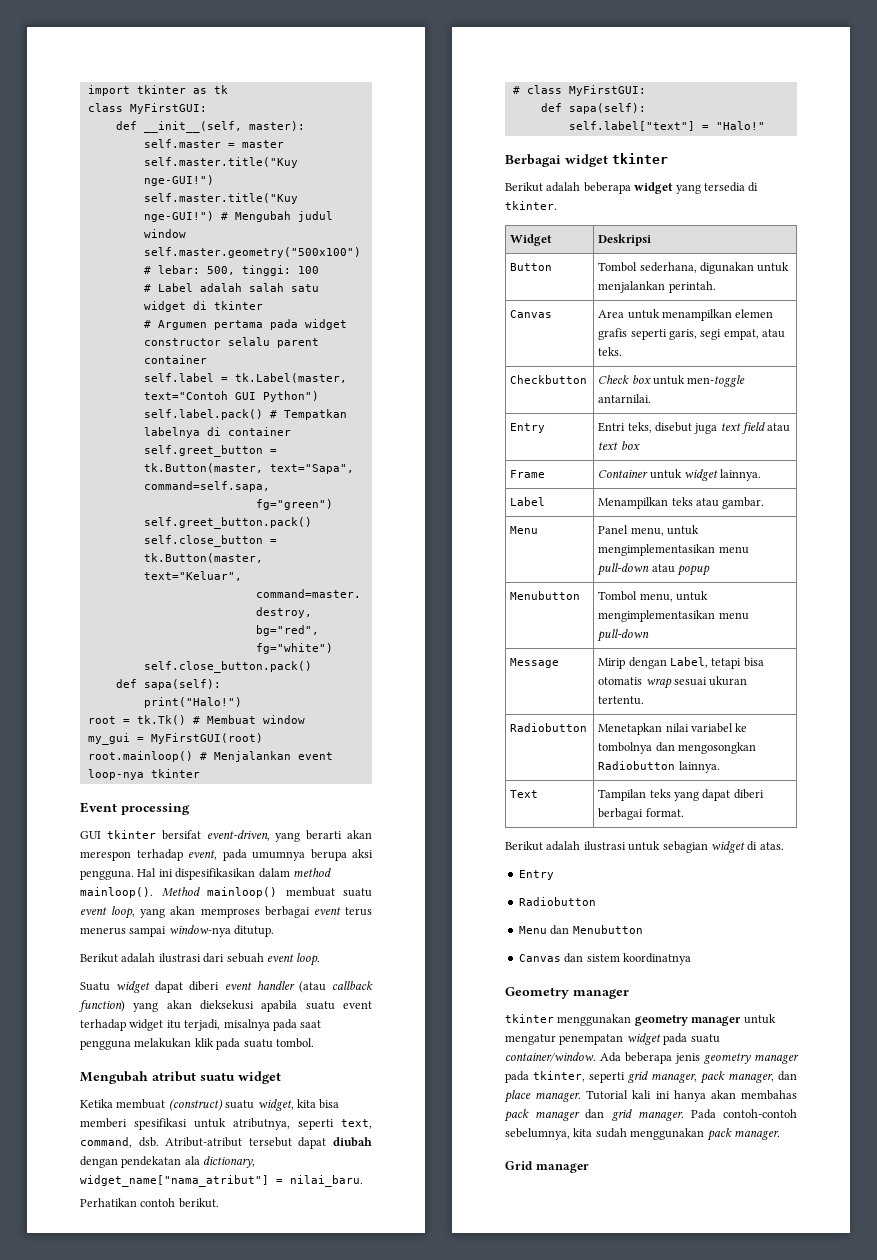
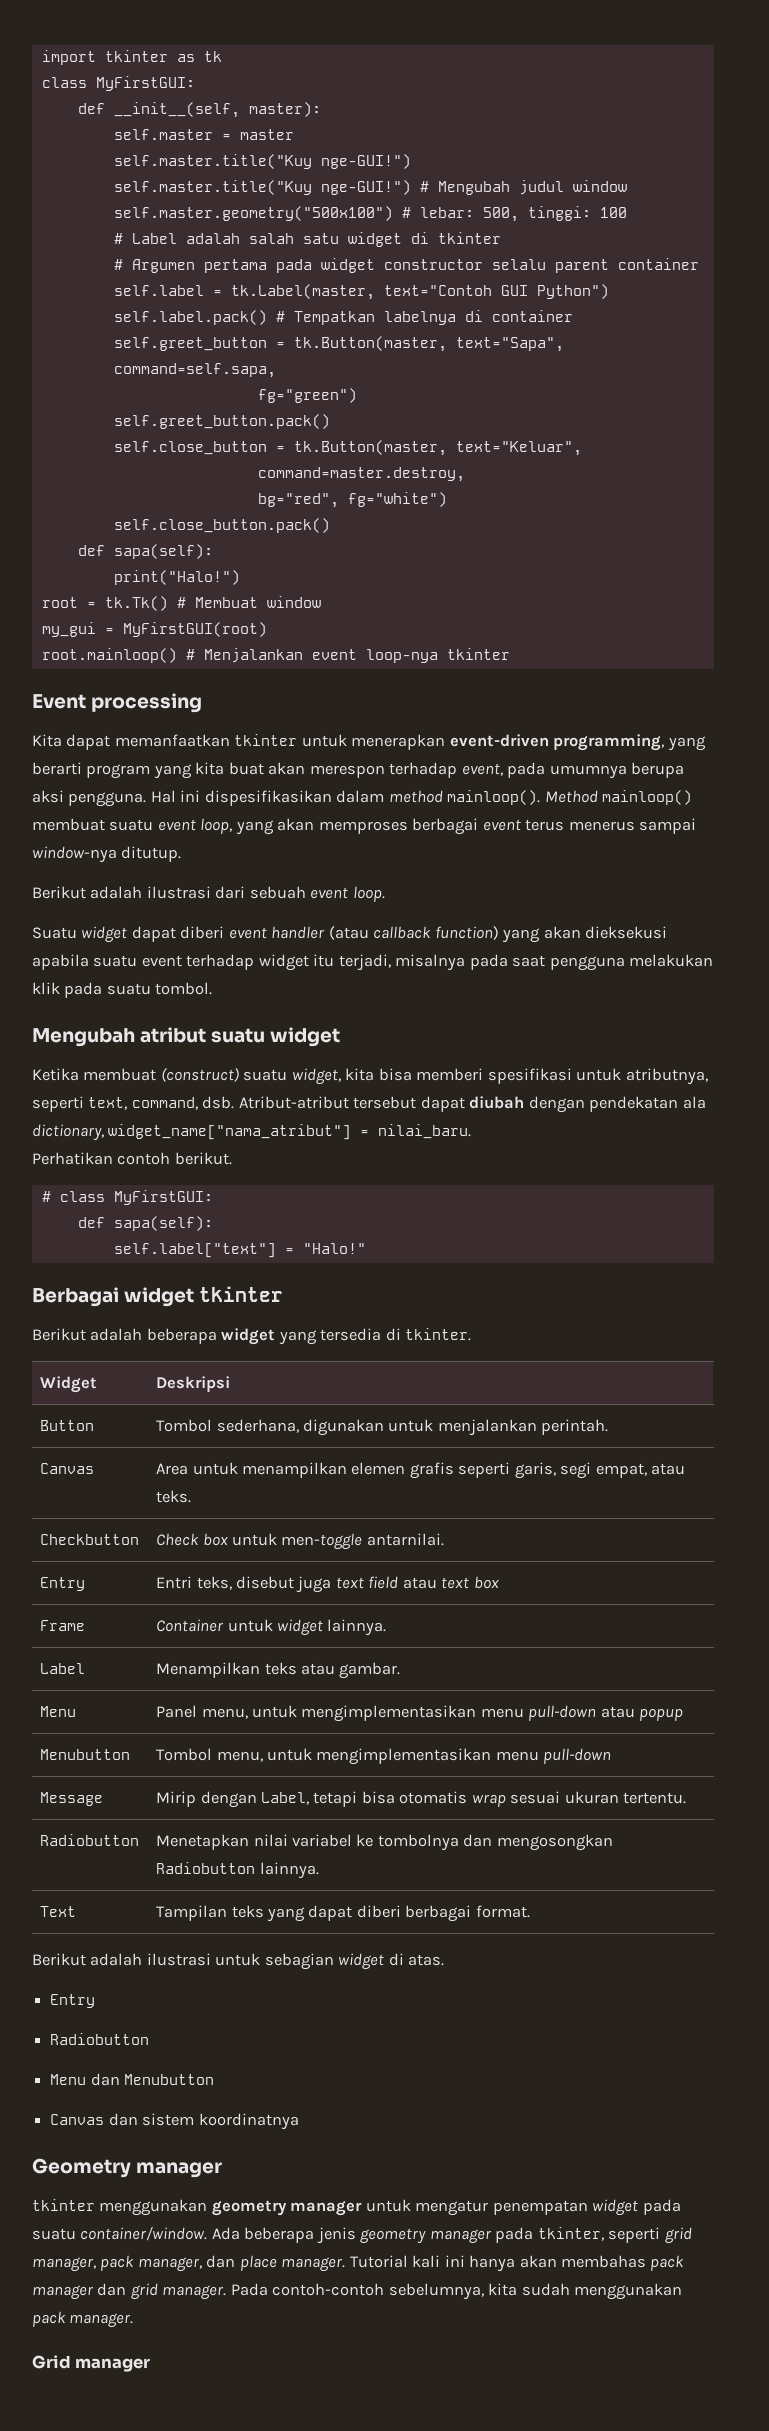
[80,830,343,842] GUI tkinter bersifat event-driven, yang berarti -> [32,734,706,751] [32,762,264,779] Kita dapat memanfaatkan tkinter untuk menerapkan event-driven programming, yang berarti program yang kita buat

